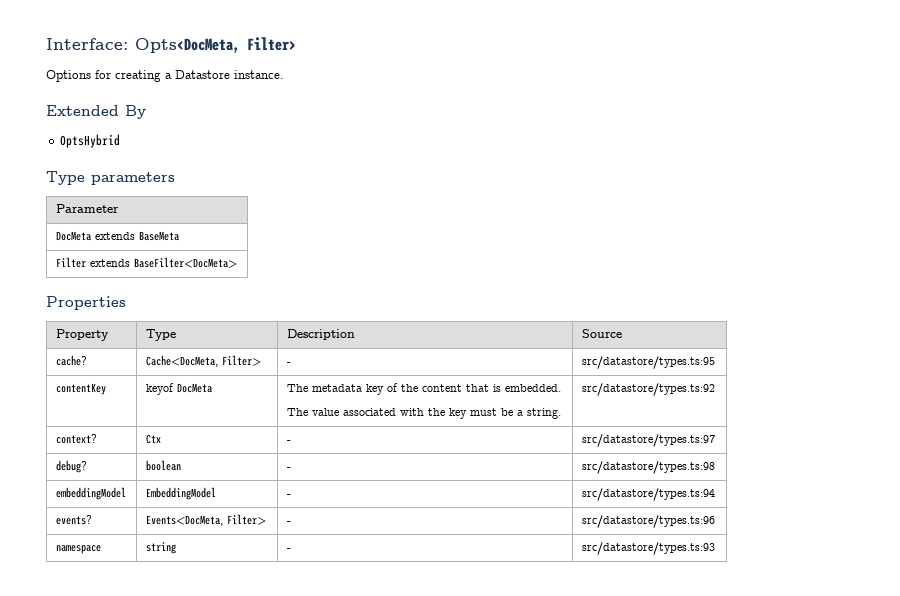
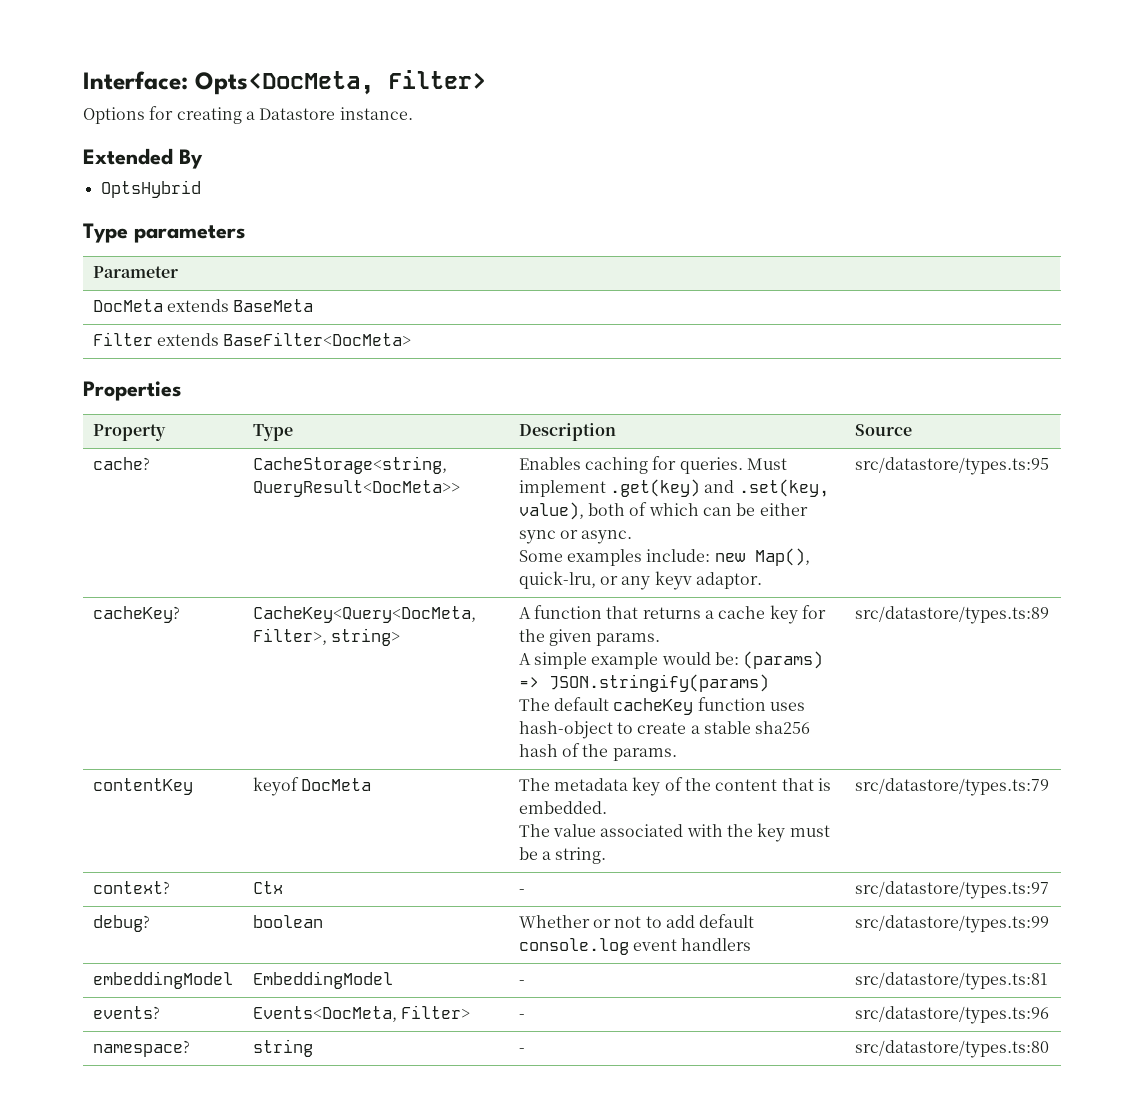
[145,355,261,367] [286,362,291,365] [581,356,715,369] Cache<DocMeta, Filter> | - | src/datastore/types.ts:95 -> [252,456,447,474] [252,480,460,497] [518,456,788,474] [518,479,829,497] [518,502,808,520] [518,530,633,544] [518,548,810,566] [518,571,763,590] [854,457,1049,475] [92,606,180,623] [252,606,476,623] [252,628,401,646] [518,605,826,624] [518,629,661,646] [518,651,824,669] [518,674,769,692] [518,697,806,715] [518,721,811,739] [518,743,677,761] [854,606,1049,624] CacheStorage<string, QueryResult<DocMeta>> | Enables caching for queries. Must implement .get(key) and .set(key, value), both of which can be either sync or async. // Some examples include: new Map(), quick-lru, or any keyv adaptor. | src/datastore/types.ts:95 // cacheKey? | CacheKey<Query<DocMeta, Filter>, string> | A function that returns a cache key for the given params. // A simple example would be: (params) => JSON.stringify(params) // The default cacheKey function uses hash-object to create a stable sha256 hash of the params. | src/datastore/types.ts:89
[581,383,715,396] src/datastore/types.ts:92 -> [854,778,1049,796] src/datastore/types.ts:79
[286,467,291,470] [581,461,715,474] - | src/datastore/types.ts:98 -> [518,914,755,928] [518,938,752,955] [854,915,1049,933] Whether or not to add default console.log event handlers | src/datastore/types.ts:99
[581,488,715,501] src/datastore/types.ts:94 -> [854,972,1048,990] src/datastore/types.ts:81
[55,545,101,554] namespace -> [92,1040,190,1057] namespace?
[581,542,715,555] src/datastore/types.ts:93 -> [854,1040,1049,1058] src/datastore/types.ts:80

